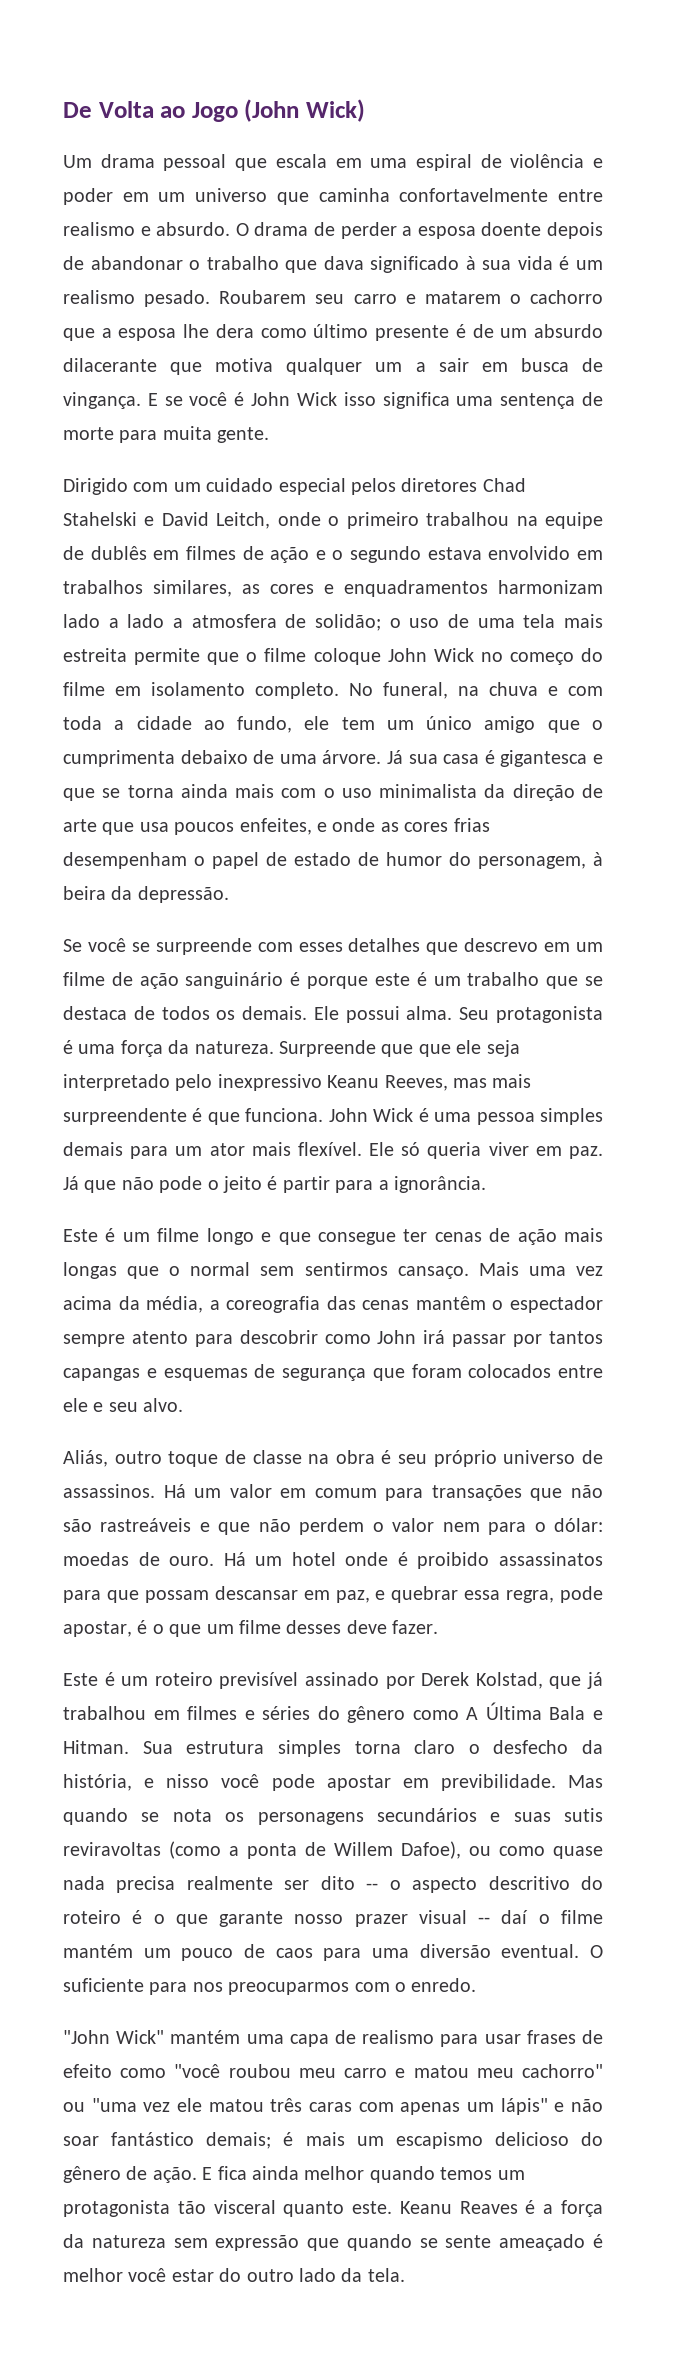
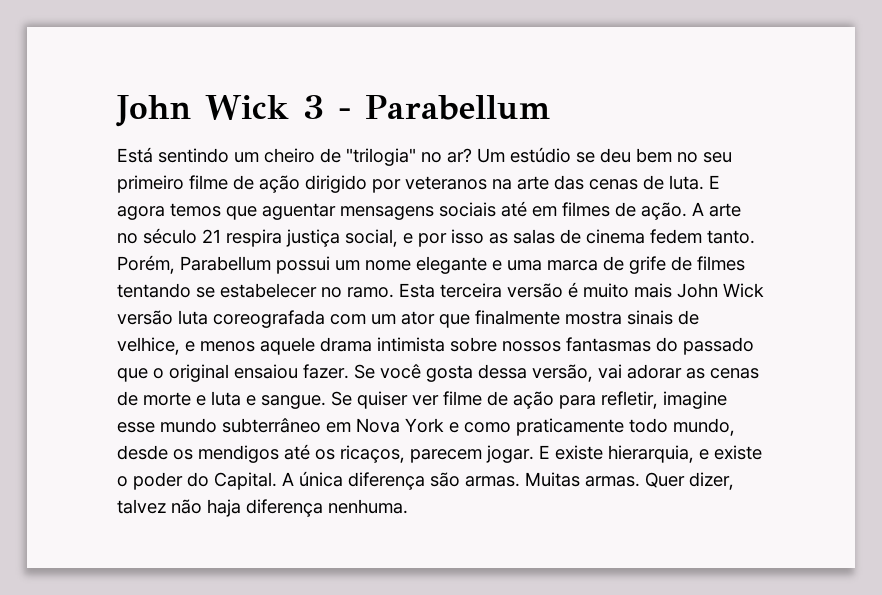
[63,99,366,122] [63,154,603,171] [63,188,603,205] [63,222,604,239] [63,256,604,273] [63,290,603,307] [63,324,604,341] [63,358,603,375] [63,392,603,409] [63,426,270,443] [63,478,526,495] [63,512,603,529] [63,546,603,563] [63,580,603,597] [63,614,604,631] [63,648,604,665] [63,682,603,699] [63,716,603,733] [63,750,604,767] [63,784,603,801] [63,818,490,835] [63,852,603,869] [63,886,229,903] [63,938,603,955] [63,972,603,989] [63,1006,603,1023] [63,1040,520,1057] [63,1074,532,1091] [63,1108,603,1125] [63,1142,603,1159] [63,1176,486,1193] [63,1228,604,1245] [63,1262,603,1279] [63,1296,603,1313] [63,1330,604,1347] [63,1364,603,1381] [63,1398,184,1412] [63,1450,603,1467] [63,1484,603,1501] [63,1518,603,1535] [63,1552,603,1569] [63,1586,603,1603] [63,1620,439,1637] [63,1672,604,1689] [63,1702,603,1723] [63,1740,603,1757] [63,1774,603,1791] [63,1808,603,1825] [63,1841,603,1859] [63,1876,603,1893] [63,1910,603,1927] [63,1944,603,1961] [63,1978,477,1995] [63,2030,603,2047] [63,2064,603,2078] [63,2098,604,2115] [63,2132,603,2149] [63,2166,525,2183] [63,2200,603,2217] [63,2234,603,2251] [63,2268,405,2282] De Volta ao Jogo (John Wick) // Um drama pessoal que escala em uma espiral de violência e poder em um universo que caminha confortavelmente entre realismo e absurdo. O drama de perder a esposa doente depois de abandonar o trabalho que dava significado à sua vida é um realismo pesado. Roubarem seu carro e matarem o cachorro que a esposa lhe dera como último presente é de um absurdo dilacerante que motiva qualquer um a sair em busca de vingança. E se você é John Wick isso significa uma sentença de morte para muita gente. // Dirigido com um cuidado especial pelos diretores Chad Stahelski e David Leitch, onde o primeiro trabalhou na equipe de dublês em filmes de ação e o segundo estava envolvido em trabalhos similares, as cores e enquadramentos harmonizam lado a lado a atmosfera de solidão; o uso de uma tela mais estreita permite que o filme coloque John Wick no começo do filme em isolamento completo. No funeral, na chuva e com toda a cidade ao fundo, ele tem um único amigo que o cumprimenta debaixo de uma árvore. Já sua casa é gigantesca e que se torna ainda mais com o uso minimalista da direção de arte que usa poucos enfeites, e onde as cores frias desempenham o papel de estado de humor do personagem, à beira da depressão. // Se você se surpreende com esses detalhes que descrevo em um filme de ação sanguinário é porque este é um trabalho que se destaca de todos os demais. Ele possui alma. Seu protagonista é uma força da natureza. Surpreende que que ele seja interpretado pelo inexpressivo Keanu Reeves, mas mais surpreendente é que funciona. John Wick é uma pessoa simples demais para um ator mais flexível. Ele só queria viver em paz. Já que não pode o jeito é partir para a ignorância. // Este é um filme longo e que consegue ter cenas de ação mais longas que o normal sem sentirmos cansaço. Mais uma vez acima da média, a coreografia das cenas mantêm o espectador sempre atento para descobrir como John irá passar por tantos capangas e esquemas de segurança que foram colocados entre ele e seu alvo. // Aliás, outro toque de classe na obra é seu próprio universo de assassinos. Há um valor em comum para transações que não são rastreáveis e que não perdem o valor nem para o dólar: moedas de ouro. Há um hotel onde é proibido assassinatos para que possam descansar em paz, e quebrar essa regra, pode apostar, é o que um filme desses deve fazer. // Este é um roteiro previsível assinado por Derek Kolstad, que já trabalhou em filmes e séries do gênero como A Última Bala e Hitman. Sua estrutura simples torna claro o desfecho da história, e nisso você pode apostar em previbilidade. Mas quando se nota os personagens secundários e suas sutis reviravoltas (como a ponta de Willem Dafoe), ou como quase nada precisa realmente ser dito -- o aspecto descritivo do roteiro é o que garante nosso prazer visual -- daí o filme mantém um pouco de caos para uma diversão eventual. O suficiente para nos preocuparmos com o enredo. // "John Wick" mantém uma capa de realismo para usar frases de efeito como "você roubou meu carro e matou meu cachorro" ou "uma vez ele matou três caras com apenas um lápis" e não soar fantástico demais; é mais um escapismo delicioso do gênero de ação. E fica ainda melhor quando temos um protagonista tão visceral quanto este. Keanu Reaves é a força da natureza sem expressão que quando se sente ameaçado é melhor você estar do outro lado da tela. -> [116,95,551,127] [117,147,732,166] [117,175,720,193] [117,201,741,220] [117,228,755,247] [117,255,745,274] [117,282,764,298] [117,310,699,328] [117,337,754,355] [117,364,759,382] [117,391,727,409] [117,418,735,436] [117,444,762,463] [117,471,734,490] [117,499,408,517] John Wick 3 - Parabellum // Está sentindo um cheiro de "trilogia" no ar? Um estúdio se deu bem no seu primeiro filme de ação dirigido por veteranos na arte das cenas de luta. E agora temos que aguentar mensagens sociais até em filmes de ação. A arte no século 21 respira justiça social, e por isso as salas de cinema fedem tanto. Porém, Parabellum possui um nome elegante e uma marca de grife de filmes tentando se estabelecer no ramo. Esta terceira versão é muito mais John Wick versão luta coreografada com um ator que finalmente mostra sinais de velhice, e menos aquele drama intimista sobre nossos fantasmas do passado que o original ensaiou fazer. Se você gosta dessa versão, vai adorar as cenas de morte e luta e sangue. Se quiser ver filme de ação para refletir, imagine esse mundo subterrâneo em Nova York e como praticamente todo mundo, desde os mendigos até os ricaços, parecem jogar. E existe hierarquia, e existe o poder do Capital. A única diferença são armas. Muitas armas. Quer dizer, talvez não haja diferença nenhuma.

